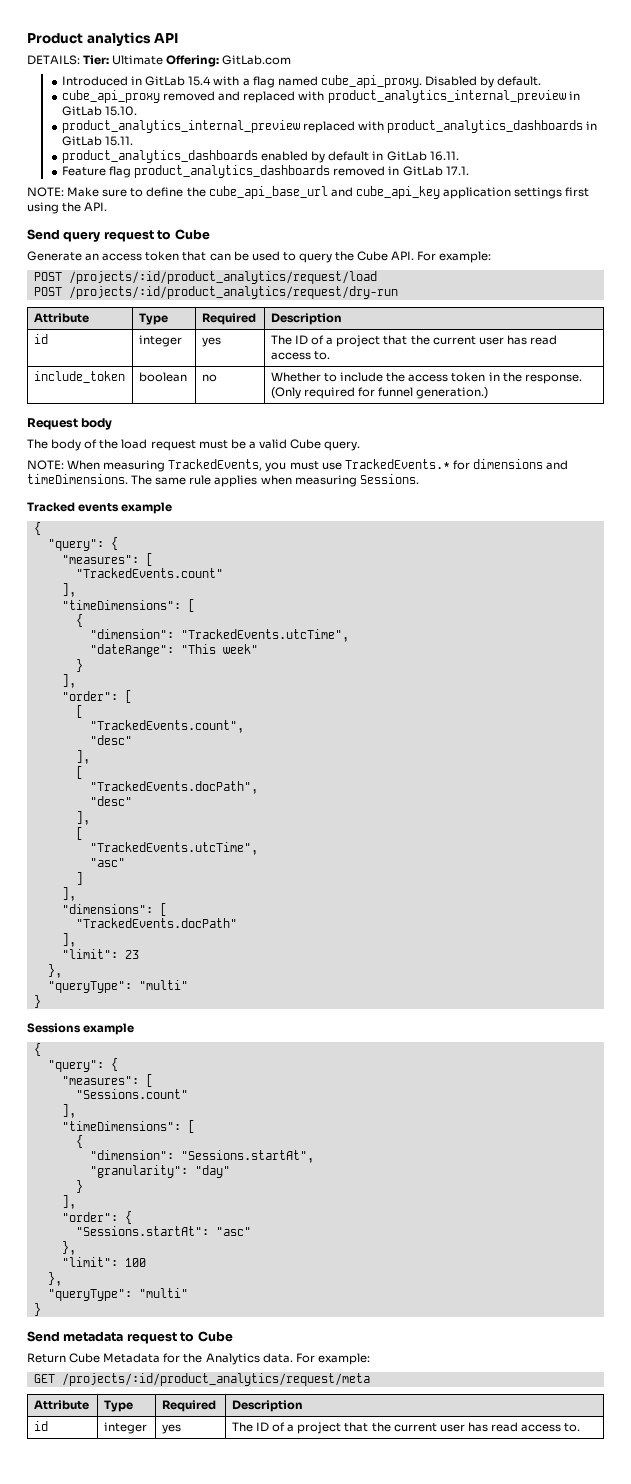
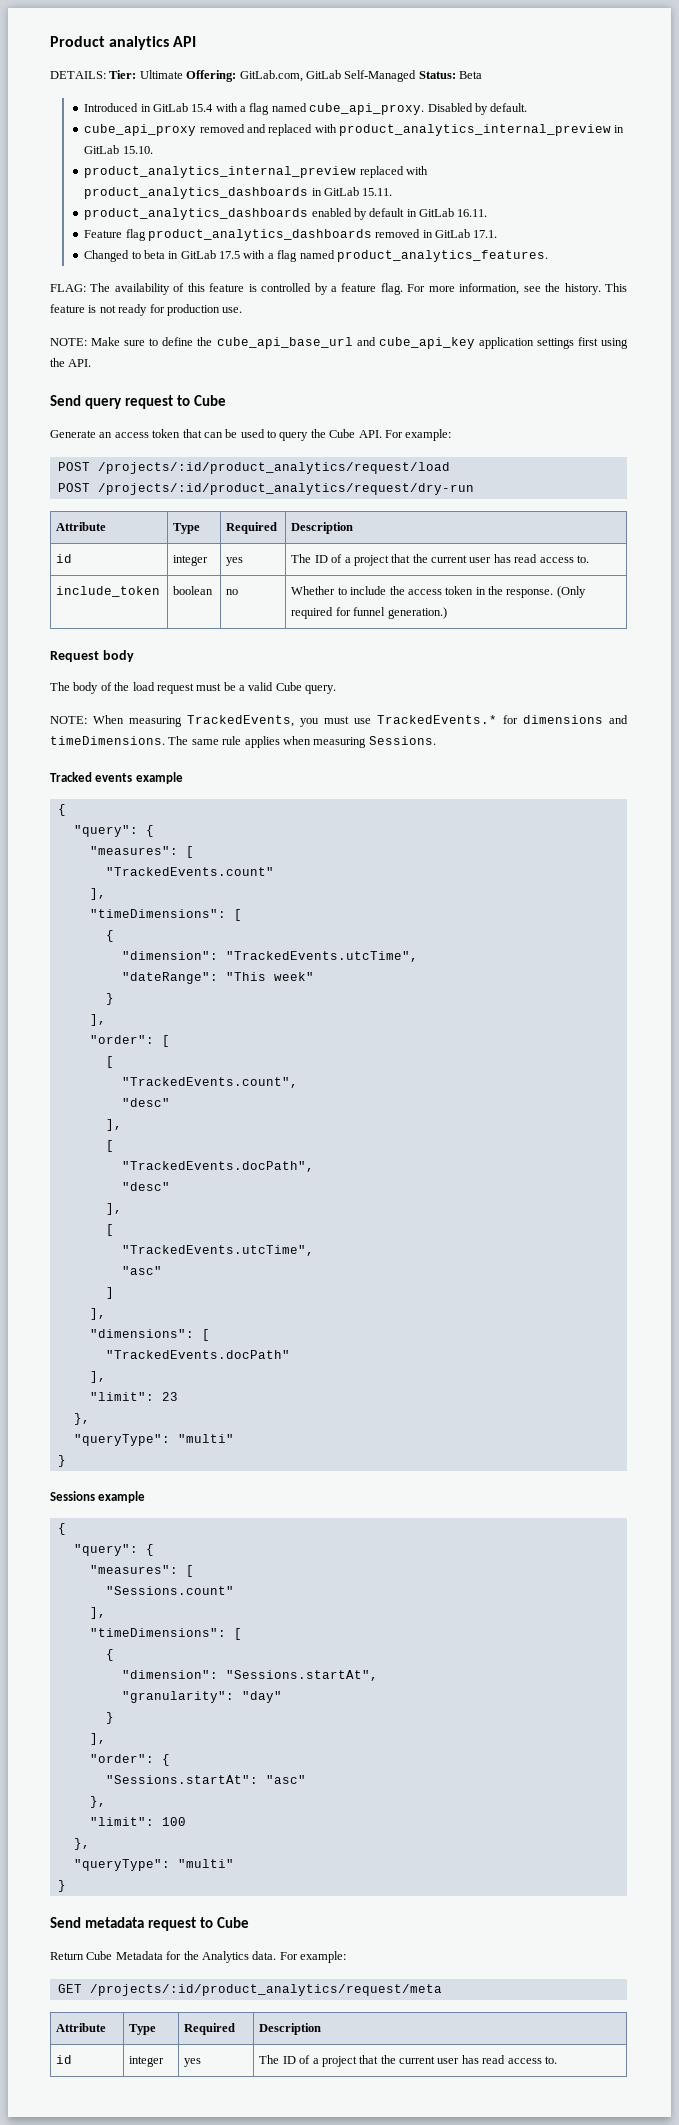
[222,55,292,65] GitLab.com -> [239,70,482,82] GitLab.com, GitLab Self-Managed Status: Beta
(469, 170) none -> [84,250,548,262] [50,283,628,295] [50,304,243,316] // Changed to beta in GitLab 17.5 with a flag named product_analytics_features. // FLAG: The availability of this feature is controlled by a feature flag. For more information, see the history. This feature is not ready for production use.

